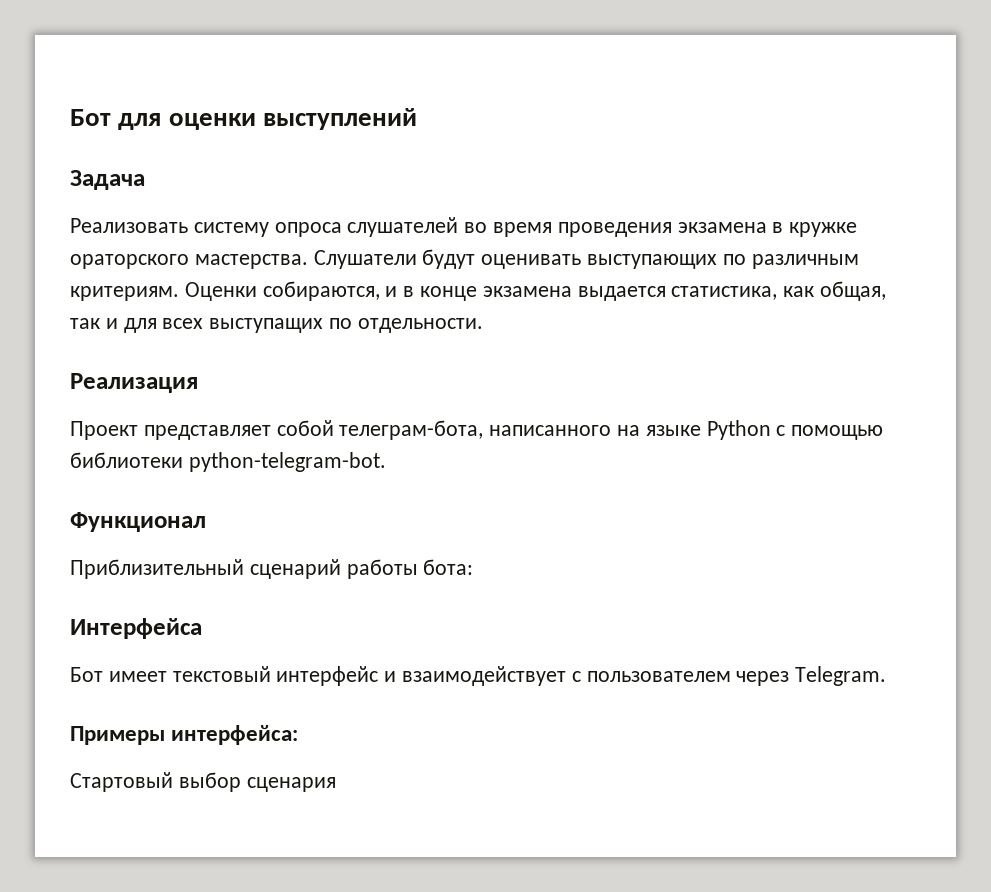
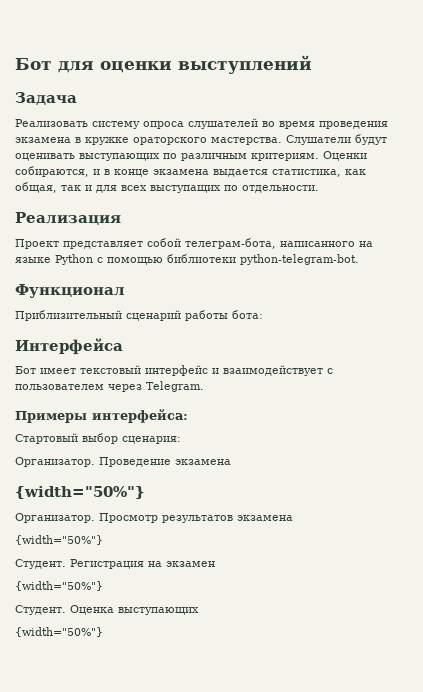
[246,777,336,792] сценария -> [122,436,181,444] [15,457,231,467] [15,486,145,499] [15,513,293,523] [15,535,103,545] [15,559,215,569] [15,581,103,591] [15,605,199,615] [15,627,103,637] сценария: // Организатор. Проведение экзамена // {width="50%"} // Организатор. Просмотр результатов экзамена // {width="50%"} // Студент. Регистрация на экзамен // {width="50%"} // Студент. Оценка выступающих // {width="50%"}

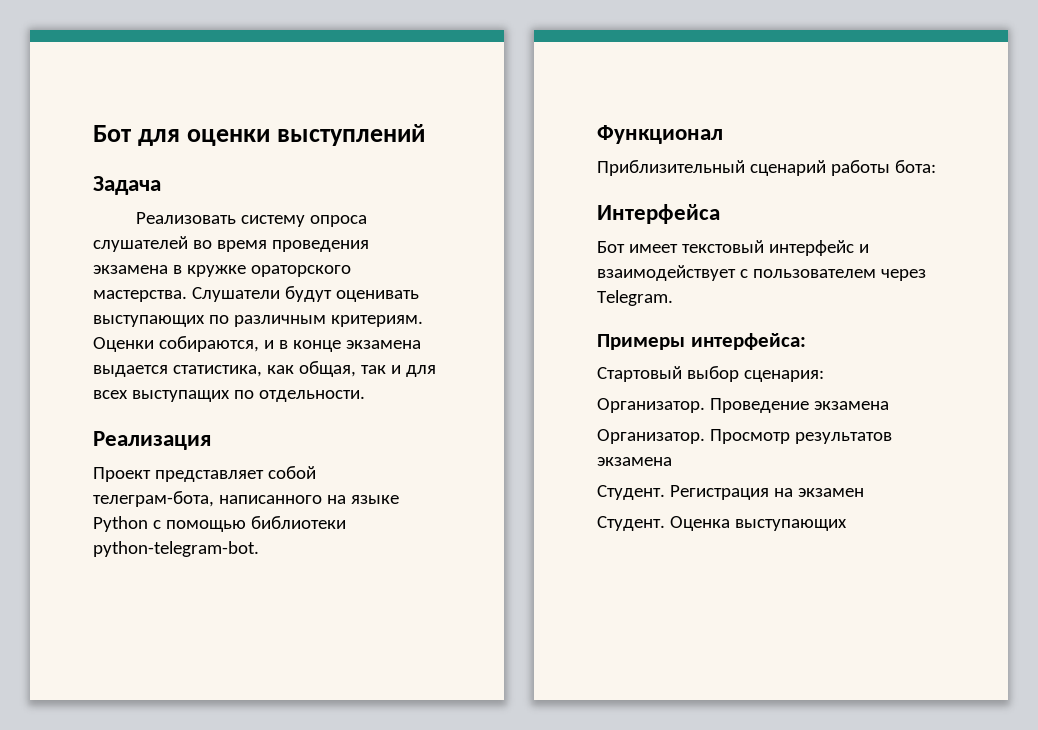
[15,486,145,499] // {width="50%"} -> (889, 405) none
[15,535,103,545] // {width="50%"} -> (672, 461) none
[15,581,103,591] // {width="50%"} -> (864, 492) none
[15,627,103,637] // {width="50%"} -> (847, 525) none

